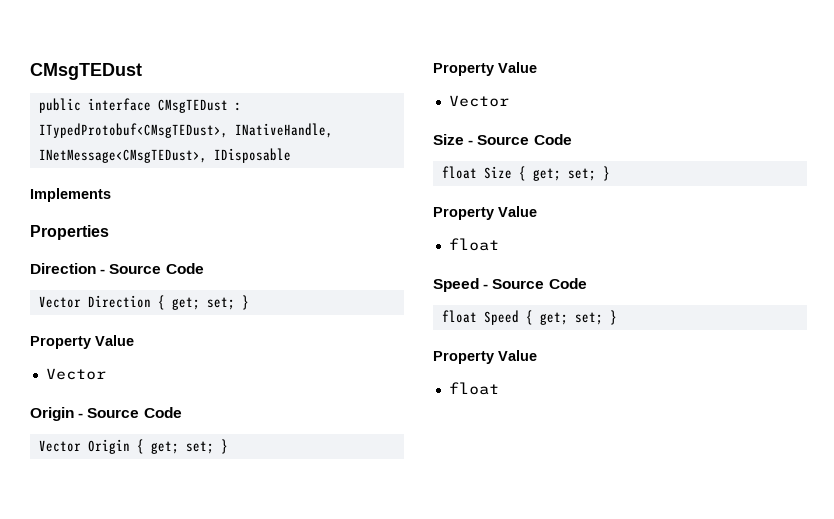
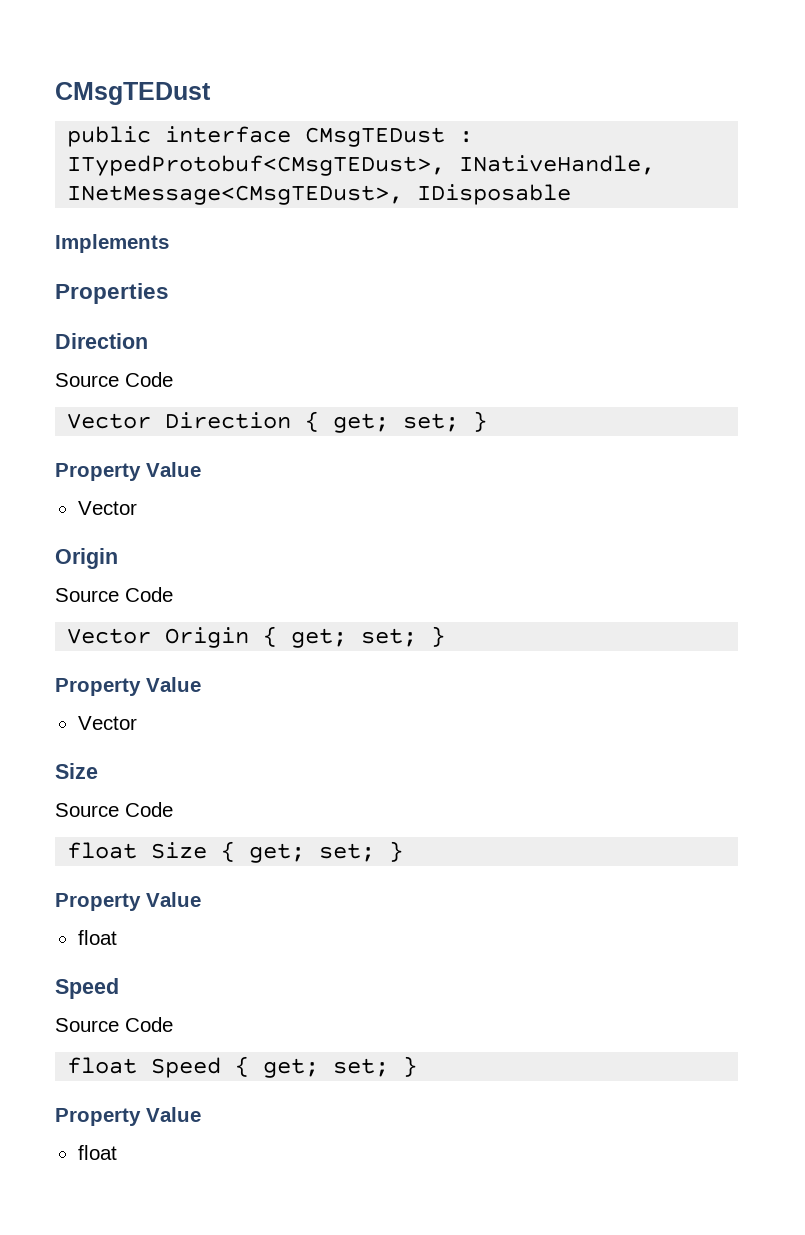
[100,269,106,274] - -> (148, 341) //
[78,413,84,418] - -> (118, 558) //
[468,140,474,145] - -> (98, 771) //
[483,284,489,289] - -> (119, 988) //

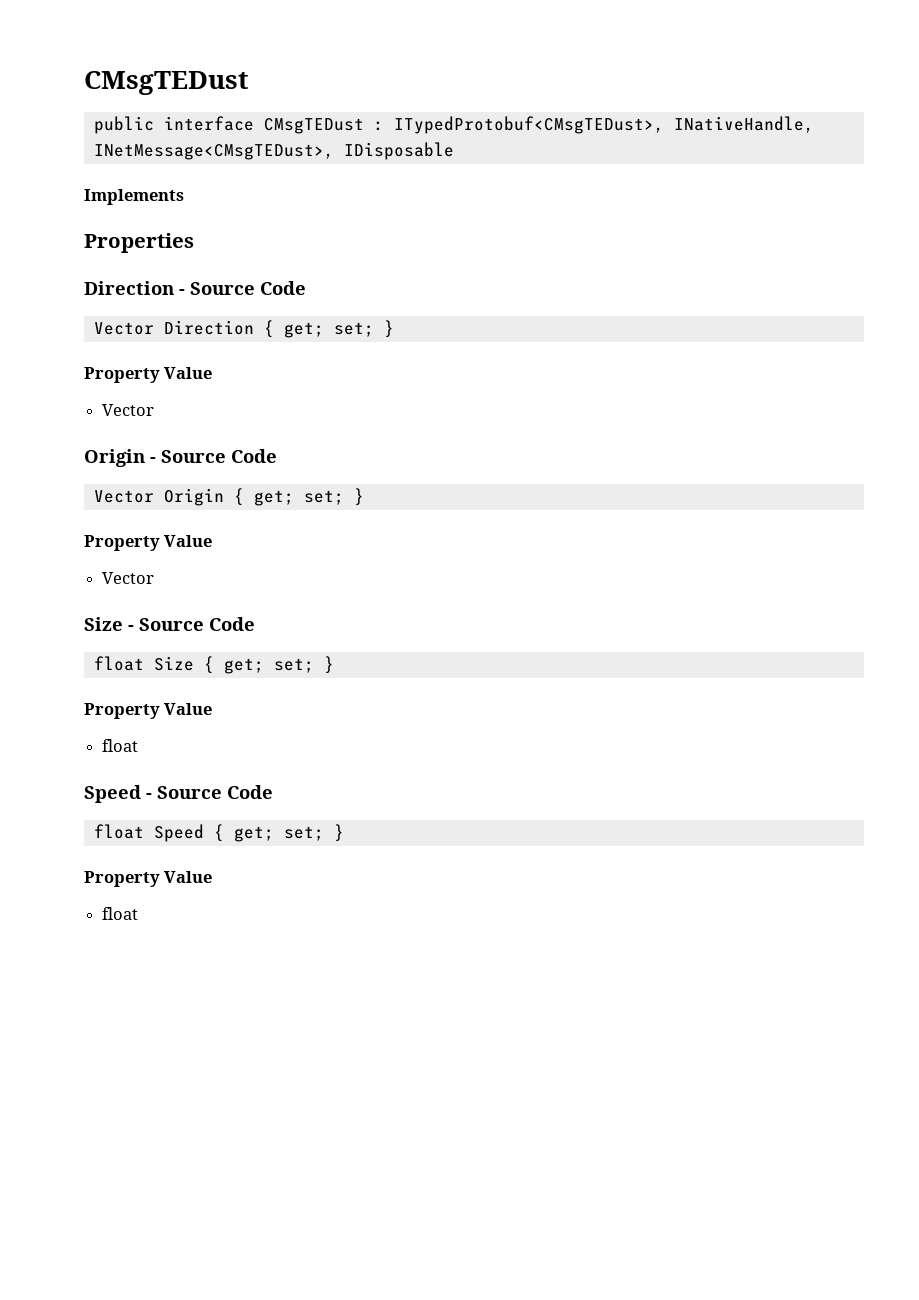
(148, 341) // -> [179,289,185,295] -
(118, 558) // -> [150,457,156,463] -
(98, 771) // -> [128,625,134,631] -
(119, 988) // -> [146,793,152,799] -

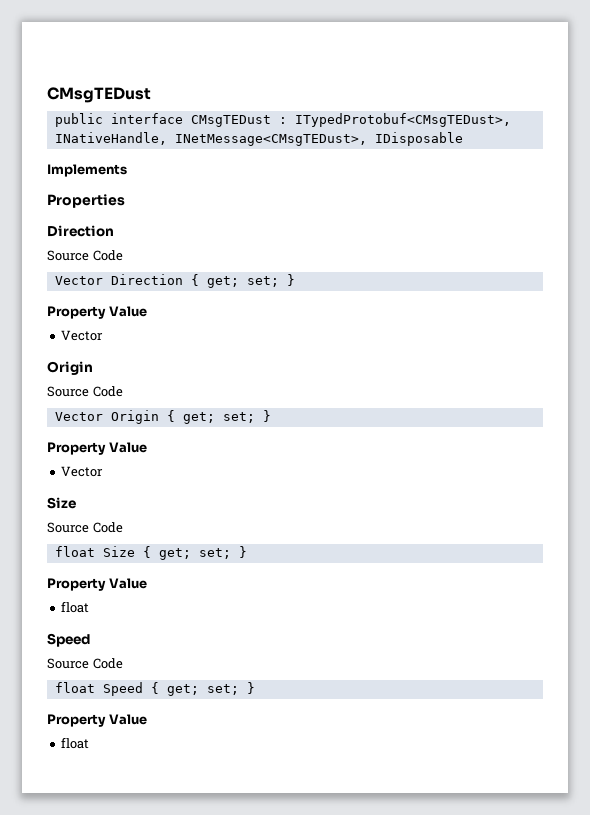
[179,289,185,295] - -> (114, 231) //
[150,457,156,463] - -> (93, 368) //
[128,625,134,631] - -> (76, 503) //
[146,793,152,799] - -> (90, 640) //

